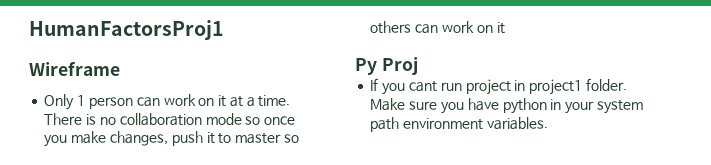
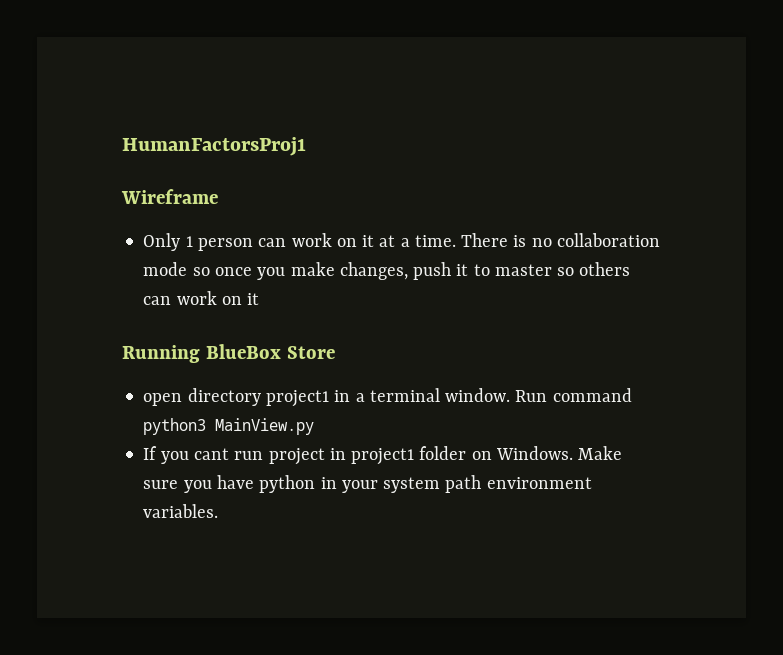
[355,57,418,75] Py Proj -> [122,344,335,363] [143,388,632,407] [143,418,315,435] Running BlueBox Store // open directory project1 in a terminal window. Run command python3 MainView.py
[585,78,627,91] folder. -> [419,446,573,460] folder on Windows.

